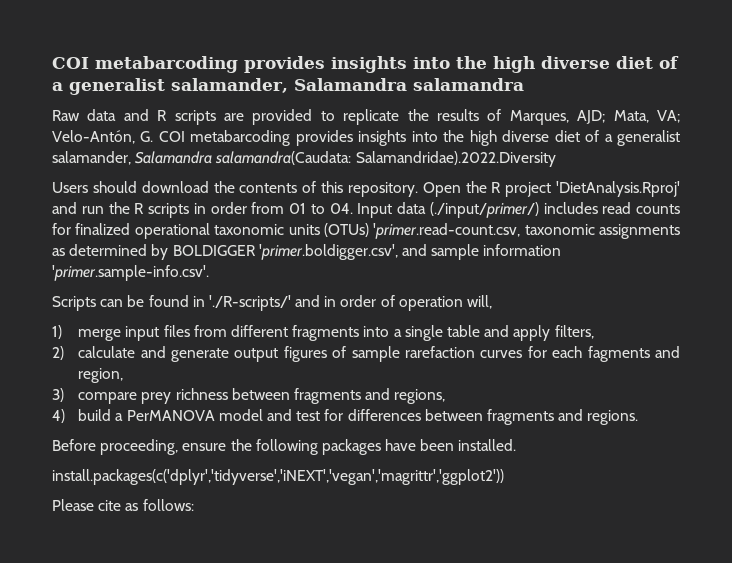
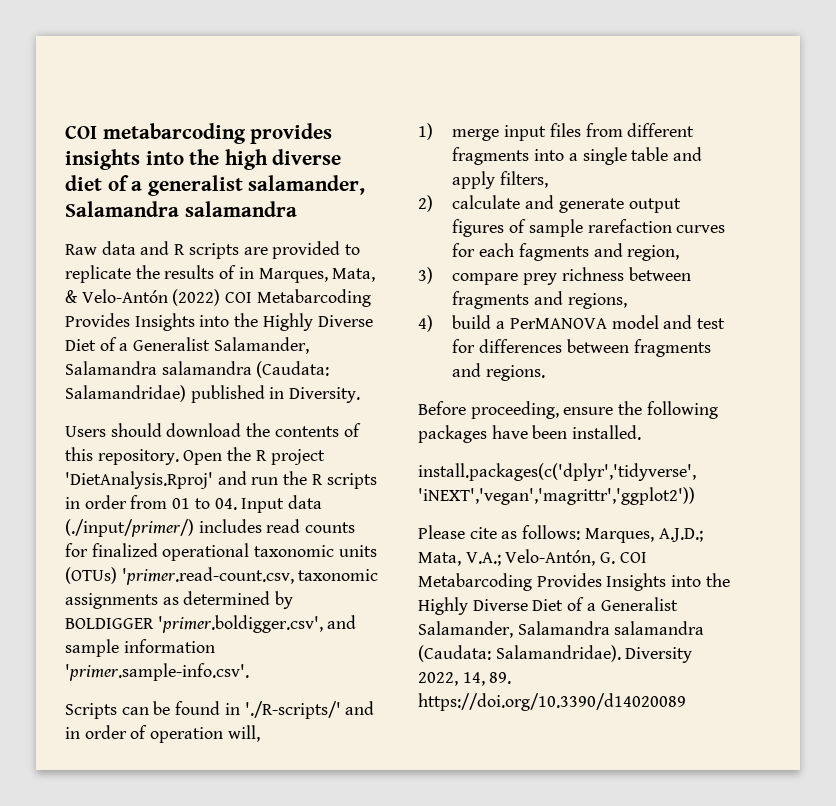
[509,110,680,125] [52,130,680,146] [52,151,556,167] Marques, AJD; Mata, VA; Velo-Antón, G. COI metabarcoding provides insights into the high diverse diet of a generalist salamander, Salamandra salamandra(Caudata: Salamandridae).2022.Diversity -> [238,267,376,283] [65,289,371,307] [65,313,373,331] [65,337,309,354] [65,361,330,378] [65,385,361,403] in Marques, Mata, & Velo-Antón (2022) COI Metabarcoding Provides Insights into the Highly Diverse Diet of a Generalist Salamander, Salamandra salamandra (Caudata: Salamandridae) published in Diversity.
(194, 505) none -> [584,528,703,543] [418,549,647,566] [418,573,730,591] [418,597,678,615] [418,621,705,638] [418,645,693,663] [418,672,512,686] [418,693,686,711] Marques, A.J.D.; Mata, V.A.; Velo-Antón, G. COI Metabarcoding Provides Insights into the Highly Diverse Diet of a Generalist Salamander, Salamandra salamandra (Caudata: Salamandridae). Diversity 2022, 14, 89. https://doi.org/10.3390/d14020089

